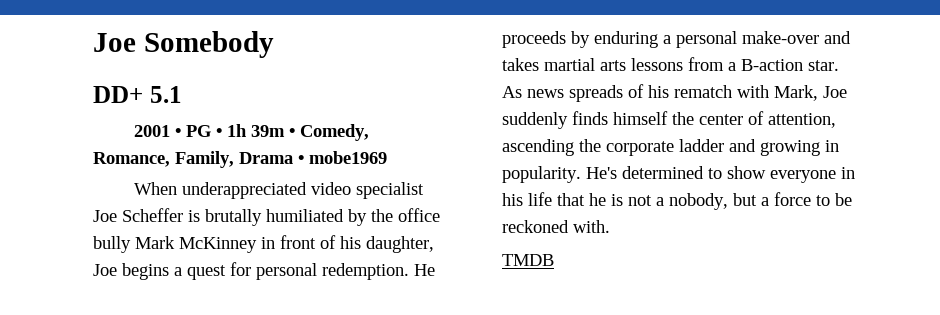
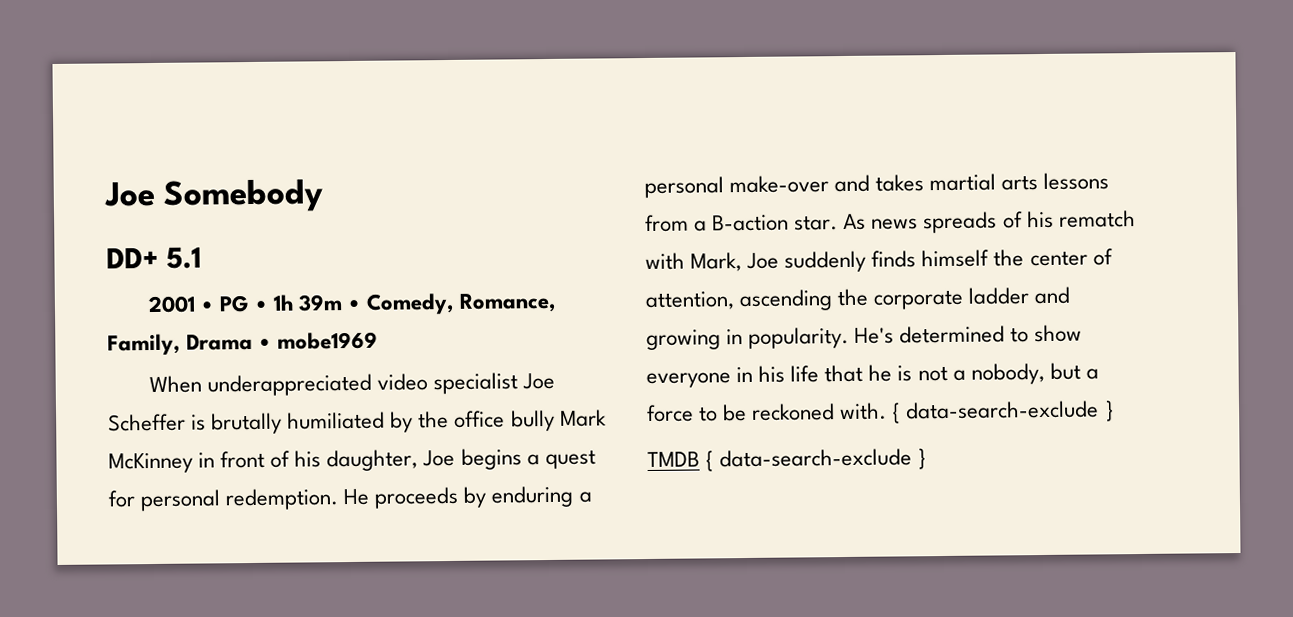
[502,254,554,266] // TMDB -> [891,400,1115,424] [647,448,928,472] { data-search-exclude } // TMDB { data-search-exclude }

